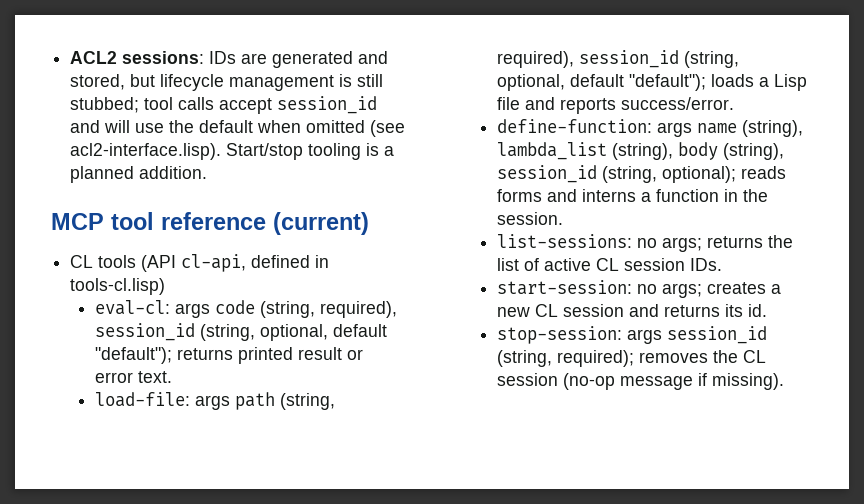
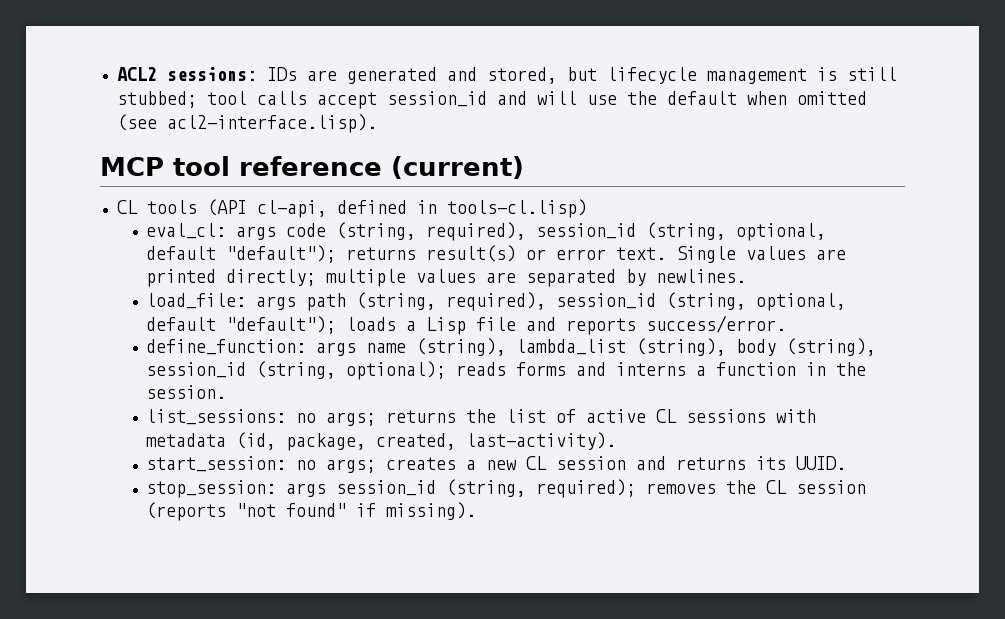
[226,143,395,160] [70,166,208,183] Start/stop tooling is a planned addition. -> (377, 123) none
[95,300,171,315] eval-cl: -> [146,223,227,239] eval_cl:
[238,347,343,364] printed result -> [426,245,517,262] result(s)
[95,392,191,407] // load-file: -> [676,246,847,263] [146,269,747,287] [146,293,247,309] Single values are printed directly; multiple values are separated by newlines. // load_file:
[497,119,653,133] define-function: -> [146,339,307,355] define_function:
[497,234,633,248] list-sessions: -> [146,409,287,425] list_sessions:
[624,258,723,271] [497,280,633,295] session IDs. // start-session: -> [686,409,817,423] [146,432,617,451] [146,456,287,472] sessions with metadata (id, package, created, last-activity). // start_session:
[748,304,768,317] [497,326,623,344] id. // stop-session: -> [796,456,847,470] [146,480,277,498] UUID. // stop_session:
[563,373,694,390] (no-op message -> [146,502,347,521] (reports "not found"

